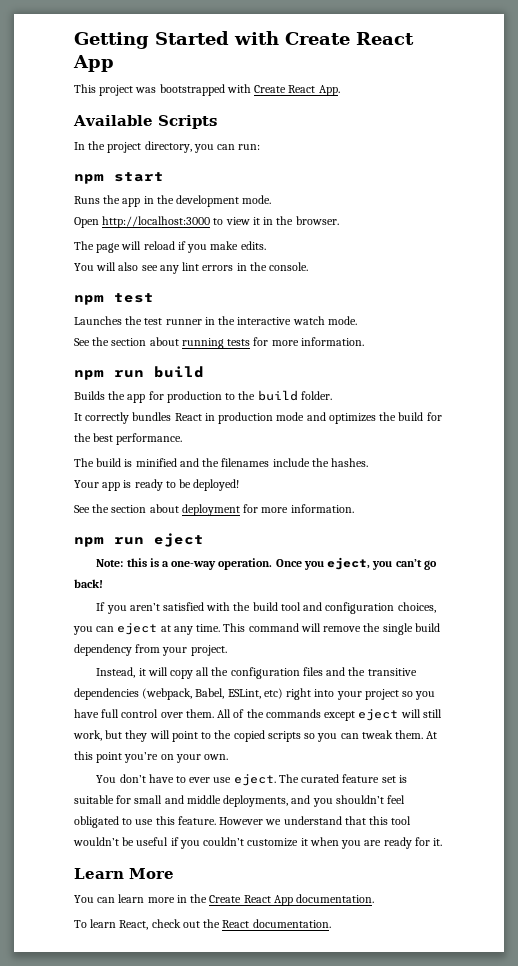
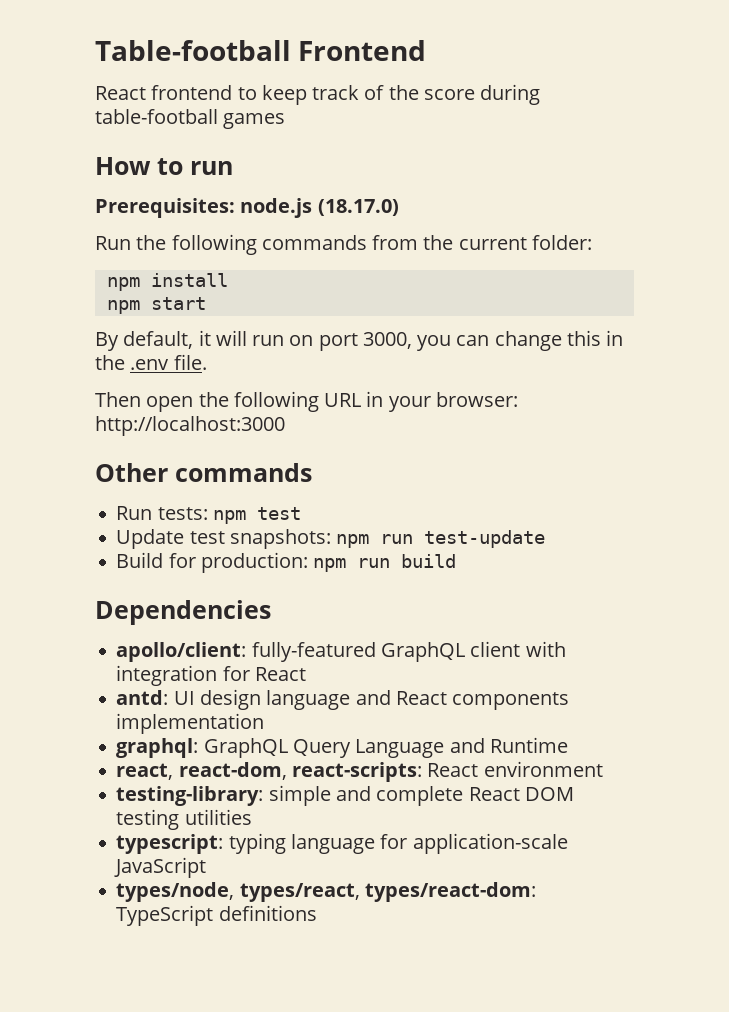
[74,31,414,49] [73,55,114,72] [74,84,340,96] [73,115,217,129] [74,141,261,153] [74,172,164,184] [74,195,272,207] [74,216,339,228] [74,241,266,253] [74,262,309,274] [74,293,154,305] [74,316,357,325] [74,337,364,349] [74,366,204,380] [74,390,332,403] [74,412,442,424] [74,433,183,445] [74,458,369,467] [74,479,240,491] [74,504,354,516] [74,533,204,547] [96,557,437,570] [74,579,103,588] [96,602,436,614] [73,623,440,635] [74,644,227,656] [96,667,417,679] [74,688,436,700] [74,709,442,721] [73,730,438,742] [74,751,229,763] [96,774,407,786] [74,795,406,807] [74,816,412,828] [73,837,443,849] [74,868,174,879] [74,894,375,906] [74,919,331,930] Getting Started with Create React App // This project was bootstrapped with Create React App. // Available Scripts // In the project directory, you can run: // npm start // Runs the app in the development mode. // Open http://localhost:3000 to view it in the browser. // The page will reload if you make edits. // You will also see any lint errors in the console. // npm test // Launches the test runner in the interactive watch mode. // See the section about running tests for more information. // npm run build // Builds the app for production to the build folder. // It correctly bundles React in production mode and optimizes the build for the best performance. // The build is minified and the filenames include the hashes. // Your app is ready to be deployed! // See the section about deployment for more information. // npm run eject // Note: this is a one-way operation. Once you eject, you can’t go back! // If you aren’t satisfied with the build tool and configuration choices, you can eject at any time. This command will remove the single build dependency from your project. // Instead, it will copy all the configuration files and the transitive dependencies (webpack, Babel, ESLint, etc) right into your project so you have full control over them. All of the commands except eject will still work, but they will point to the copied scripts so you can tweak them. At this point you’re on your own. // You don’t have to ever use eject. The curated feature set is suitable for small and middle deployments, and you shouldn’t feel obligated to use this feature. However we understand that this tool wouldn’t be useful if you couldn’t customize it when you are ready for it. // Learn More // You can learn more in the Create React App documentation. // To learn React, check out the React documentation. -> [95,40,427,61] [95,84,541,105] [95,109,286,129] [95,157,233,175] [95,198,399,218] [95,234,592,255] [106,273,228,291] [106,297,206,314] [95,330,624,351] [95,354,207,370] [95,391,518,412] [95,416,285,436] [95,463,312,482] [116,506,301,524] [116,529,546,549] [116,552,457,573] [95,600,271,625] [116,641,566,662] [116,665,306,686] [116,689,570,710] [116,713,265,734] [116,737,568,758] [116,761,603,782] [116,785,574,806] [116,809,252,830] [116,833,568,854] [114,857,207,878] [116,882,536,902] [116,905,317,926] Table-football Frontend // React frontend to keep track of the score during table-football games // How to run // Prerequisites: node.js (18.17.0) // Run the following commands from the current folder: // npm install // npm start // By default, it will run on port 3000, you can change this in the .env file. // Then open the following URL in your browser: http://localhost:3000 // Other commands // Run tests: npm test // Update test snapshots: npm run test-update // Build for production: npm run build // Dependencies // apollo/client: fully-featured GraphQL client with integration for React // antd: UI design language and React components implementation // graphql: GraphQL Query Language and Runtime // react, react-dom, react-scripts: React environment // testing-library: simple and complete React DOM testing utilities // typescript: typing language for application-scale JavaScript // types/node, types/react, types/react-dom: TypeScript definitions

